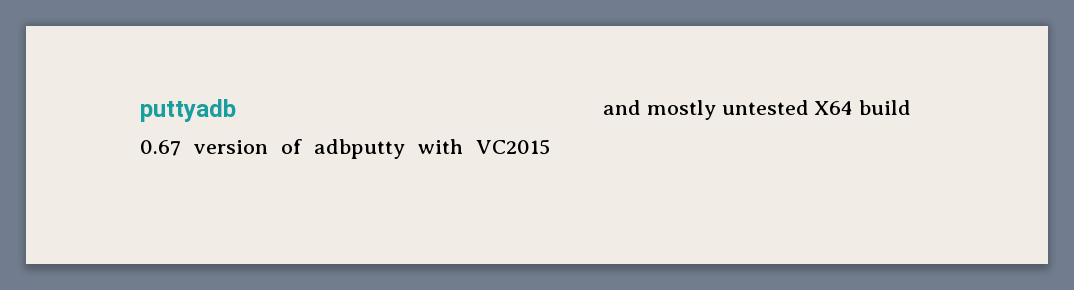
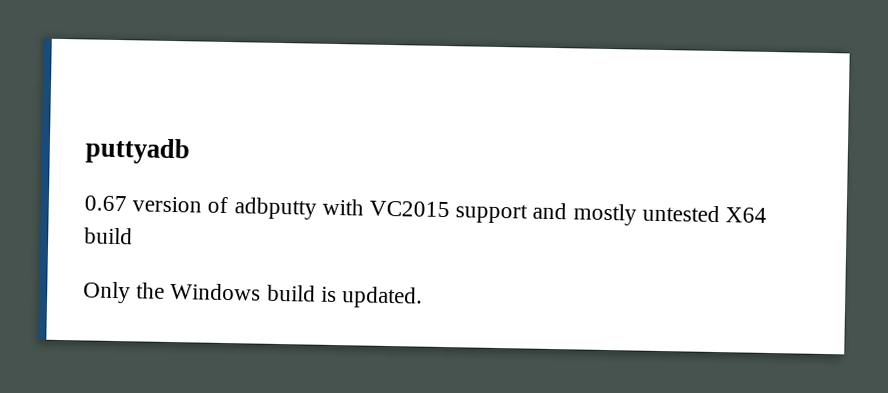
(550, 147) none -> [455,203,529,224] support
(912, 107) none -> [82,281,424,309] // Only the Windows build is updated.

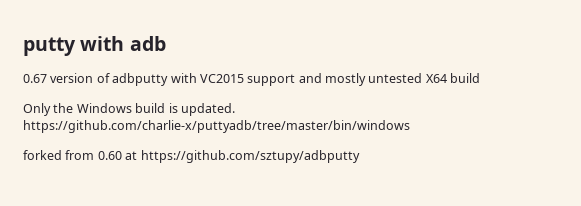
[85,137,191,165] puttyadb -> [23,36,166,56] putty with adb
(424, 297) none -> [23,120,410,133] [23,150,360,163] https://github.com/charlie-x/puttyadb/tree/master/bin/windows // forked from 0.60 at https://github.com/sztupy/adbputty

